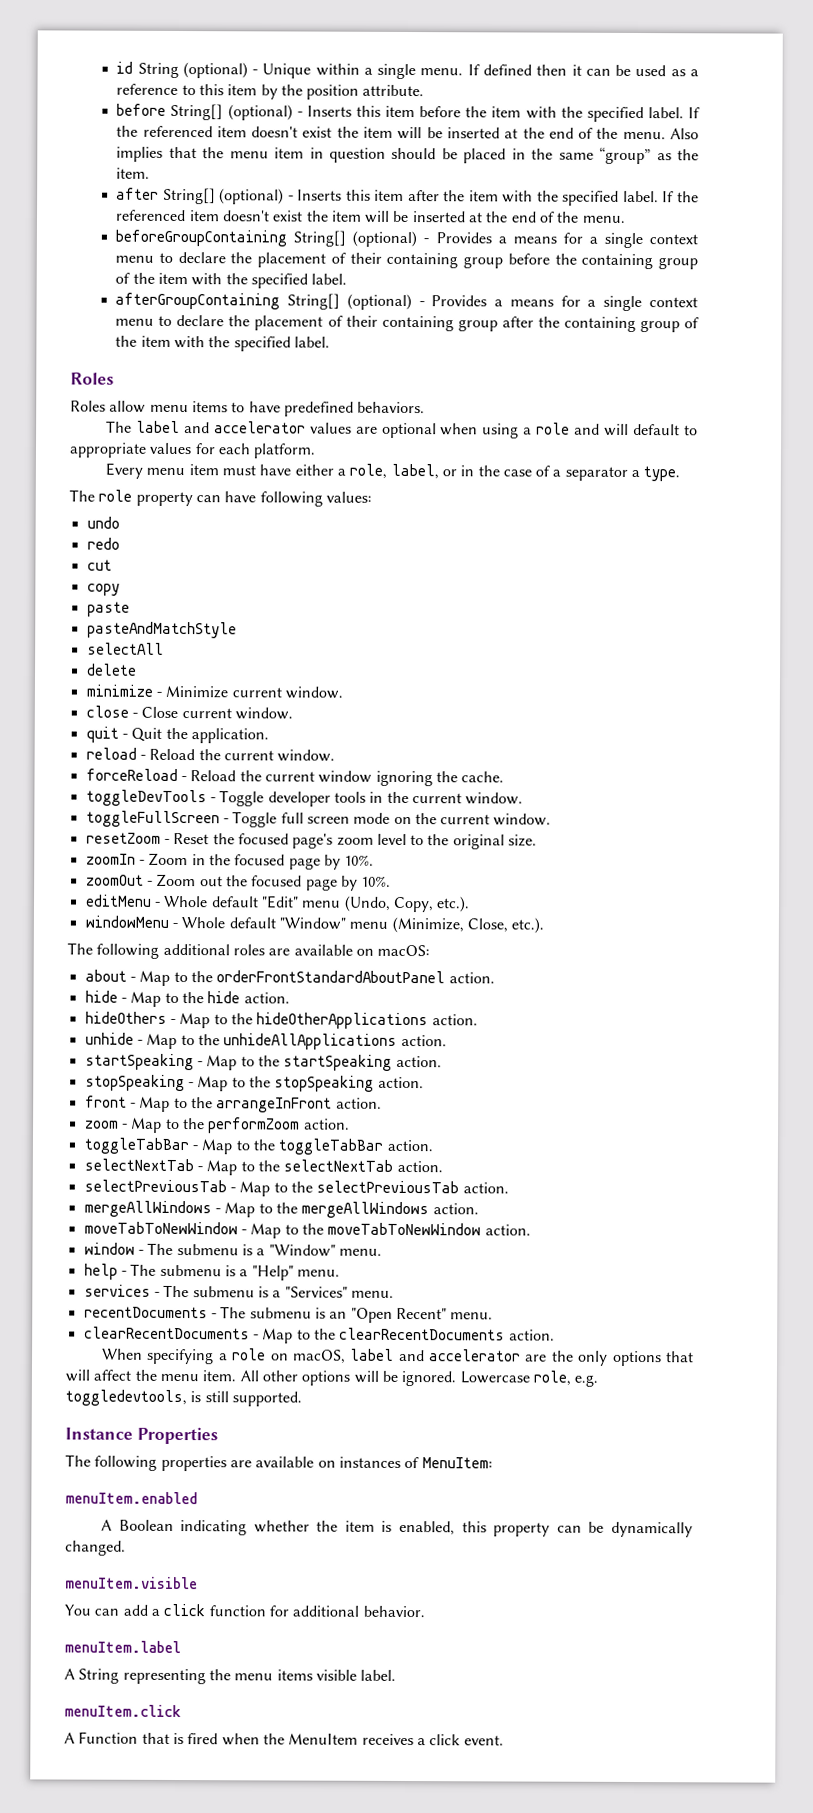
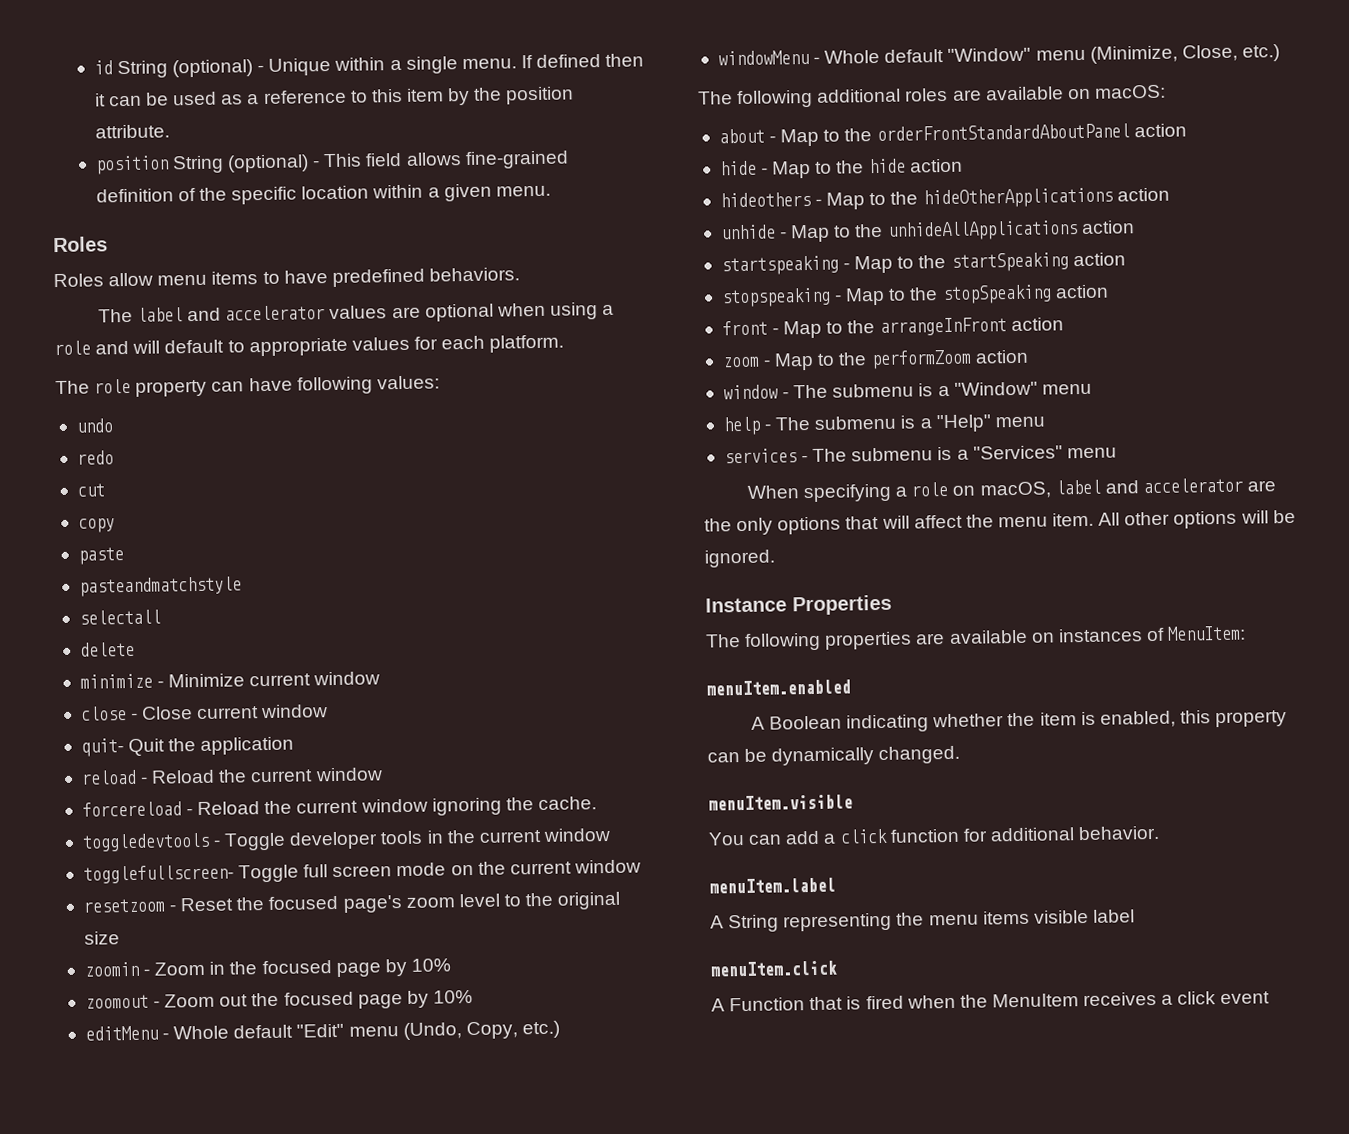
[116,103,700,123] [116,125,699,140] [116,146,700,165] [116,167,151,179] [116,187,699,206] [115,209,626,223] [115,229,698,249] [115,251,698,270] [115,272,348,289] [115,292,698,312] [115,314,699,333] [115,335,330,352] before String[] (optional) - Inserts this item before the item with the specified label. If the referenced item doesn't exist the item will be inserted at the end of the menu. Also implies that the menu item in question should be placed in the same “group” as the item. // after String[] (optional) - Inserts this item after the item with the specified label. If the referenced item doesn't exist the item will be inserted at the end of the menu. // beforeGroupContaining String[] (optional) - Provides a means for a single context menu to declare the placement of their containing group before the containing group of the item with the specified label. // afterGroupContaining String[] (optional) - Provides a means for a single context menu to declare the placement of their containing group after the containing group of the item with the specified label. -> [94,150,569,175] [95,183,551,205] position String (optional) - This field allows fine-grained definition of the specific location within a given menu.
[104,462,681,482] // Every menu item must have either a role, label, or in the case of a separator a type. -> (565, 343) none
[86,621,237,639] [86,642,164,655] pasteAndMatchStyle // selectAll -> [78,576,242,597] [78,609,161,625] pasteandmatchstyle // selectall
[284,686,343,699] window. -> [313,671,381,686] window
[234,707,293,720] [85,726,128,743] window. // quit - -> [260,704,329,719] [80,738,124,757] window // quit-
[190,728,269,744] application. -> [200,736,295,755] application
[277,749,336,762] [85,768,178,781] window. // forceReload -> [314,767,383,782] [81,801,182,817] window // forcereload
[85,789,207,807] toggleDevTools -> [81,832,210,852] toggledevtools
[465,792,524,805] [85,810,229,828] window. // toggleFullScreen - -> [542,827,611,842] [82,864,234,884] window // togglefullscreen-
[493,813,552,826] [85,832,161,844] window. // resetZoom -> [573,859,641,874] [82,898,165,913] window // resetzoom
[508,834,538,847] [85,853,136,865] size. // zoomIn -> [83,931,120,945] [83,961,139,977] size // zoomin
[344,854,375,866] [85,874,144,886] 10%. // zoomOut -> [410,958,451,972] [84,994,149,1009] 10% // zoomout
[361,875,392,887] 10%. -> [432,990,473,1004] 10%
[436,896,471,913] etc.). -> [521,1020,560,1039] etc.)
[511,917,545,934] etc.). -> [1241,44,1280,62] etc.)
[448,972,495,984] action. -> [1133,123,1187,138] action
[243,992,290,1004] [84,1011,167,1024] action. // hideOthers -> [909,158,963,173] [719,191,811,208] action // hideothers
[431,1014,478,1026] action. -> [1116,187,1170,202] action
[400,1034,447,1047] [84,1053,194,1071] action. // startSpeaking -> [1080,220,1135,235] [720,255,839,276] action // startspeaking
[395,1055,442,1068] [84,1074,185,1092] action. // stopSpeaking -> [1072,252,1126,267] [720,287,831,308] action // stopspeaking
[377,1076,424,1089] action. -> [1054,284,1109,299] action
[335,1097,382,1109] action. -> [1010,317,1064,332] action
[303,1118,350,1130] [83,1137,433,1155] [83,1158,443,1176] [83,1179,509,1197] [83,1200,479,1219] [83,1221,531,1239] action. // toggleTabBar - Map to the toggleTabBar action. // selectNextTab - Map to the selectNextTab action. // selectPreviousTab - Map to the selectPreviousTab action. // mergeAllWindows - Map to the mergeAllWindows action. // moveTabToNewWindow - Map to the moveTabToNewWindow action. -> [974,349,1029,364] action
[338,1248,382,1256] menu. -> [1041,383,1092,395] menu
[296,1269,340,1277] menu. -> [994,416,1045,428] menu
[350,1290,394,1298] [83,1306,494,1323] [83,1326,555,1344] menu. // recentDocuments - The submenu is an "Open Recent" menu. // clearRecentDocuments - Map to the clearRecentDocuments action. -> [1066,447,1117,459] menu
[459,1370,599,1387] [65,1389,302,1407] Lowercase role, e.g. toggledevtools, is still supported. -> (776, 558) none
[360,1669,397,1681] label. -> [1092,909,1135,923] label
[463,1735,504,1746] event. -> [1220,991,1271,1005] event

